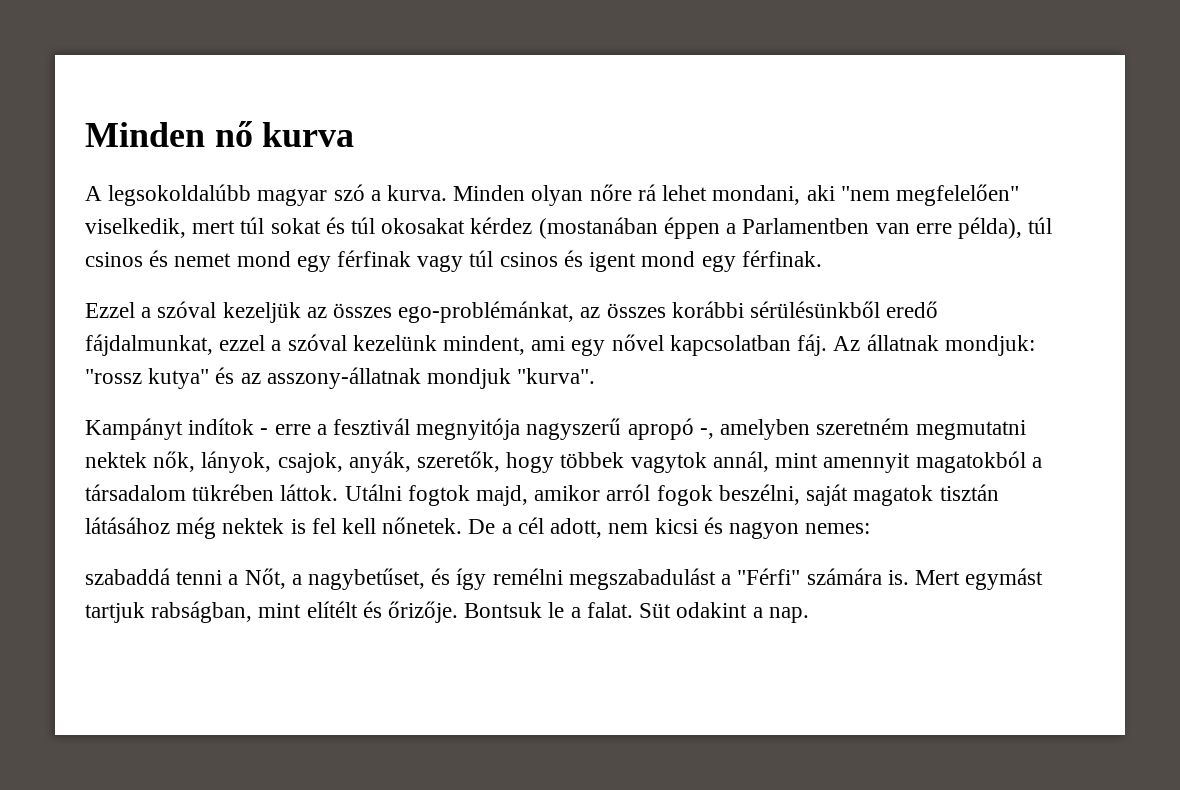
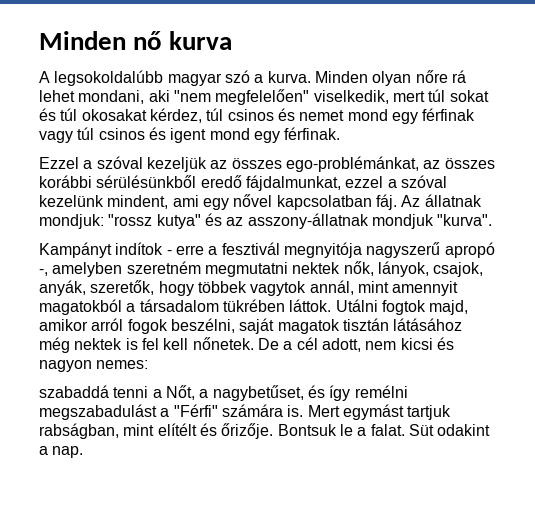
[470,217,1022,239] kérdez (mostanában éppen a Parlamentben van erre példa), -> [149,108,202,123] kérdez,

